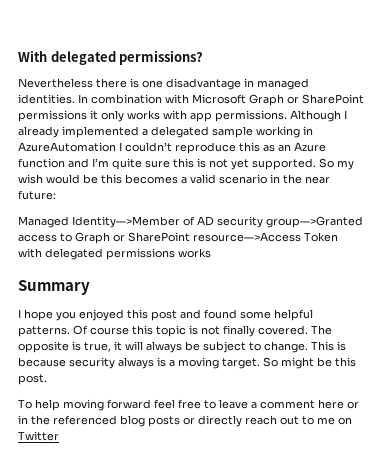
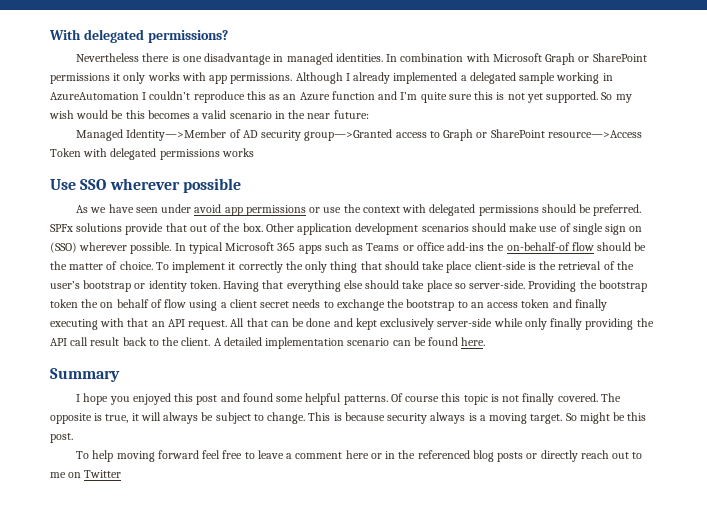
(211, 253) none -> [50,178,241,193] [76,204,642,216] [50,223,643,235] [50,242,647,254] [50,261,634,273] [50,280,647,292] [50,299,607,311] [50,318,654,330] [50,337,486,349] // Use SSO wherever possible // As we have seen under avoid app permissions or use the context with delegated permissions should be preferred. SPFx solutions provide that out of the box. Other application development scenarios should make use of single sign on (SSO) wherever possible. In typical Microsoft 365 apps such as Teams or office add-ins the on-behalf-of flow should be the matter of choice. To implement it correctly the only thing that should take place client-side is the retrieval of the user’s bootstrap or identity token. Having that everything else should take place so server-side. Providing the bootstrap token the on behalf of flow using a client secret needs to exchange the bootstrap to an access token and finally executing with that an API request. All that can be done and kept exclusively server-side while only finally providing the API call result back to the client. A detailed implementation scenario can be found here.

